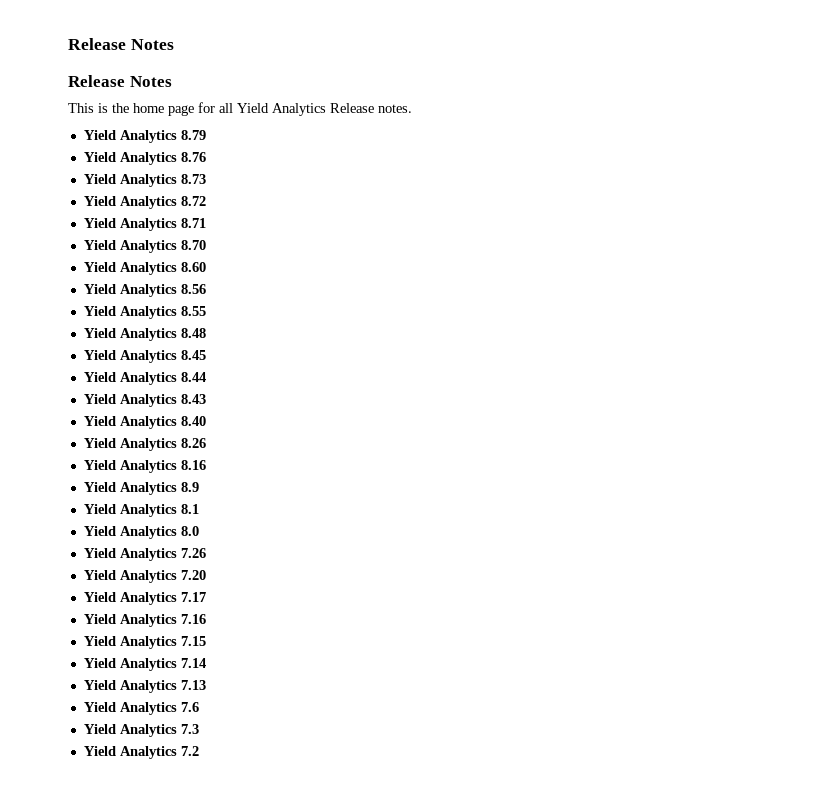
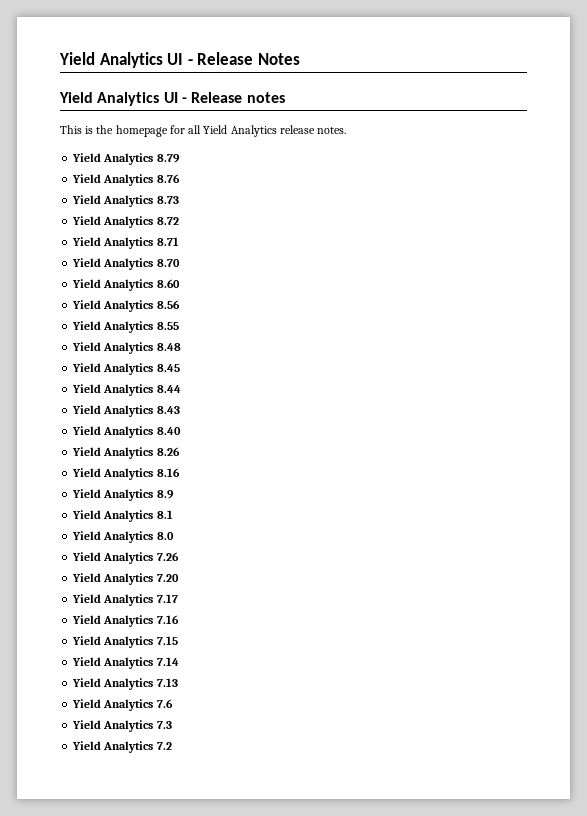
[68,38,174,50] [68,75,172,87] Release Notes // Release Notes -> [59,52,300,68] [59,92,285,106] Yield Analytics UI - Release Notes // Yield Analytics UI - Release notes
[133,103,194,116] home page -> [115,125,168,137] homepage
[330,103,374,113] Release -> [279,125,315,134] release

